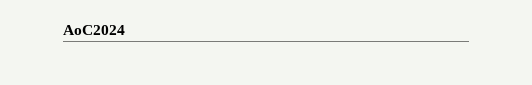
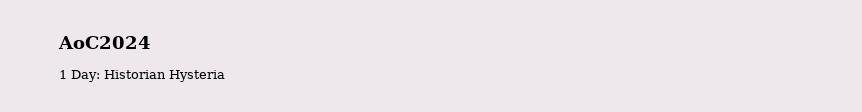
(125, 30) none -> [59,70,225,82] // 1 Day: Historian Hysteria

